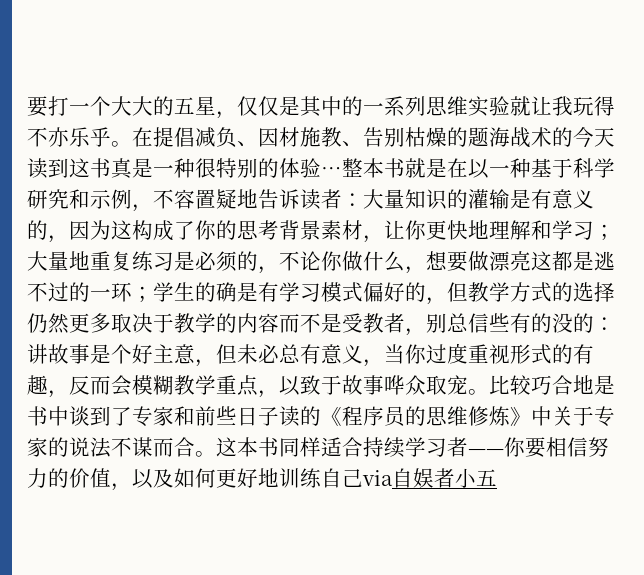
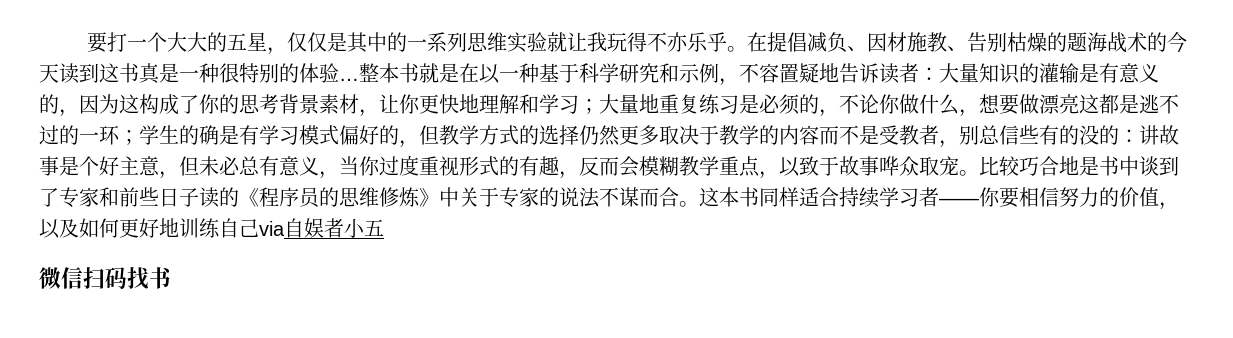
(497, 477) none -> [39,267,171,290] // 微信扫码找书

